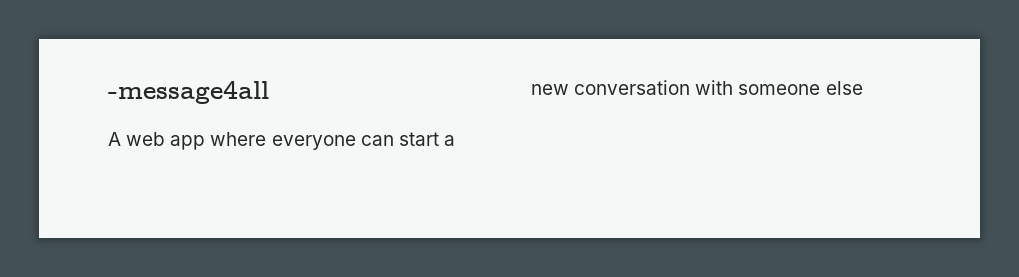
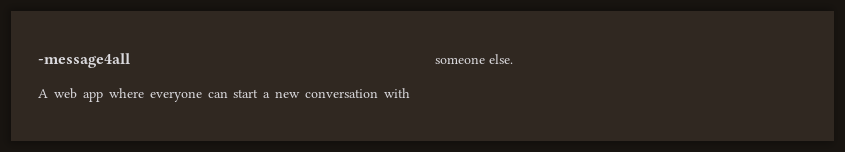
[825,81,863,95] else -> [489,54,513,64] else.

